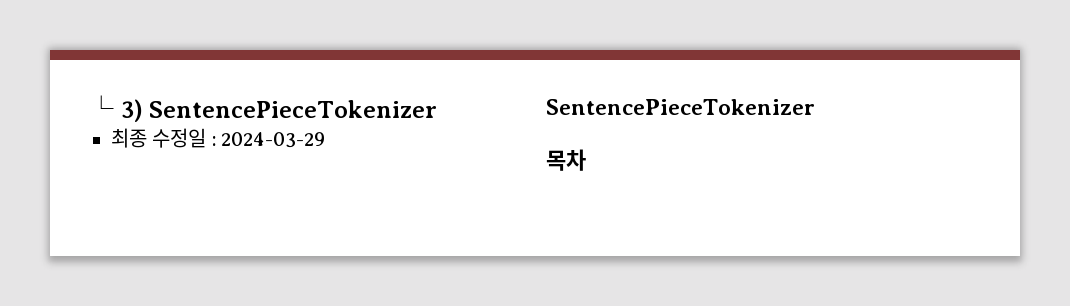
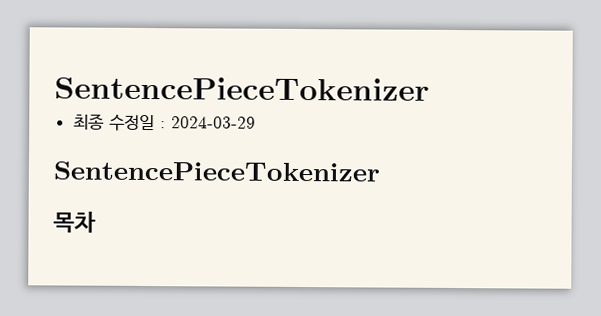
[89,95,143,122] └ 3) -> (54, 88) none

